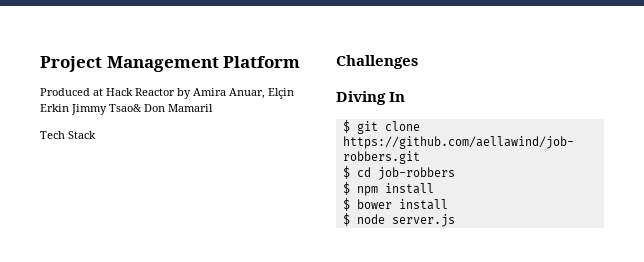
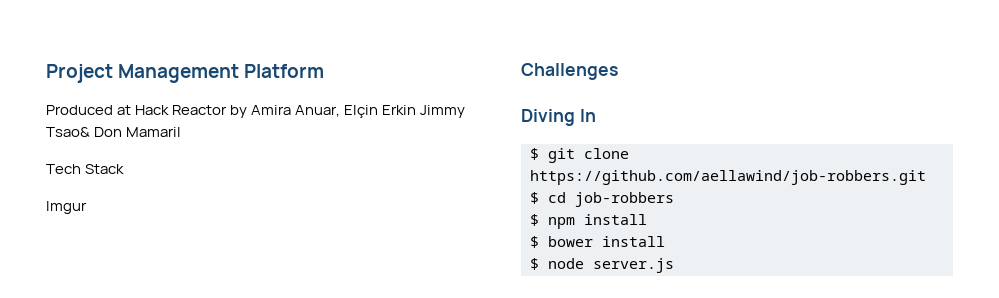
(96, 135) none -> [46,201,87,214] // Imgur

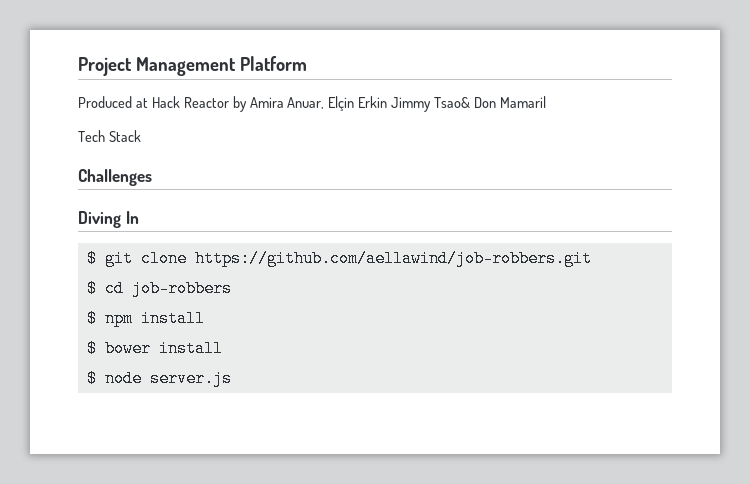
[46,201,87,214] // Imgur -> (141, 136) none

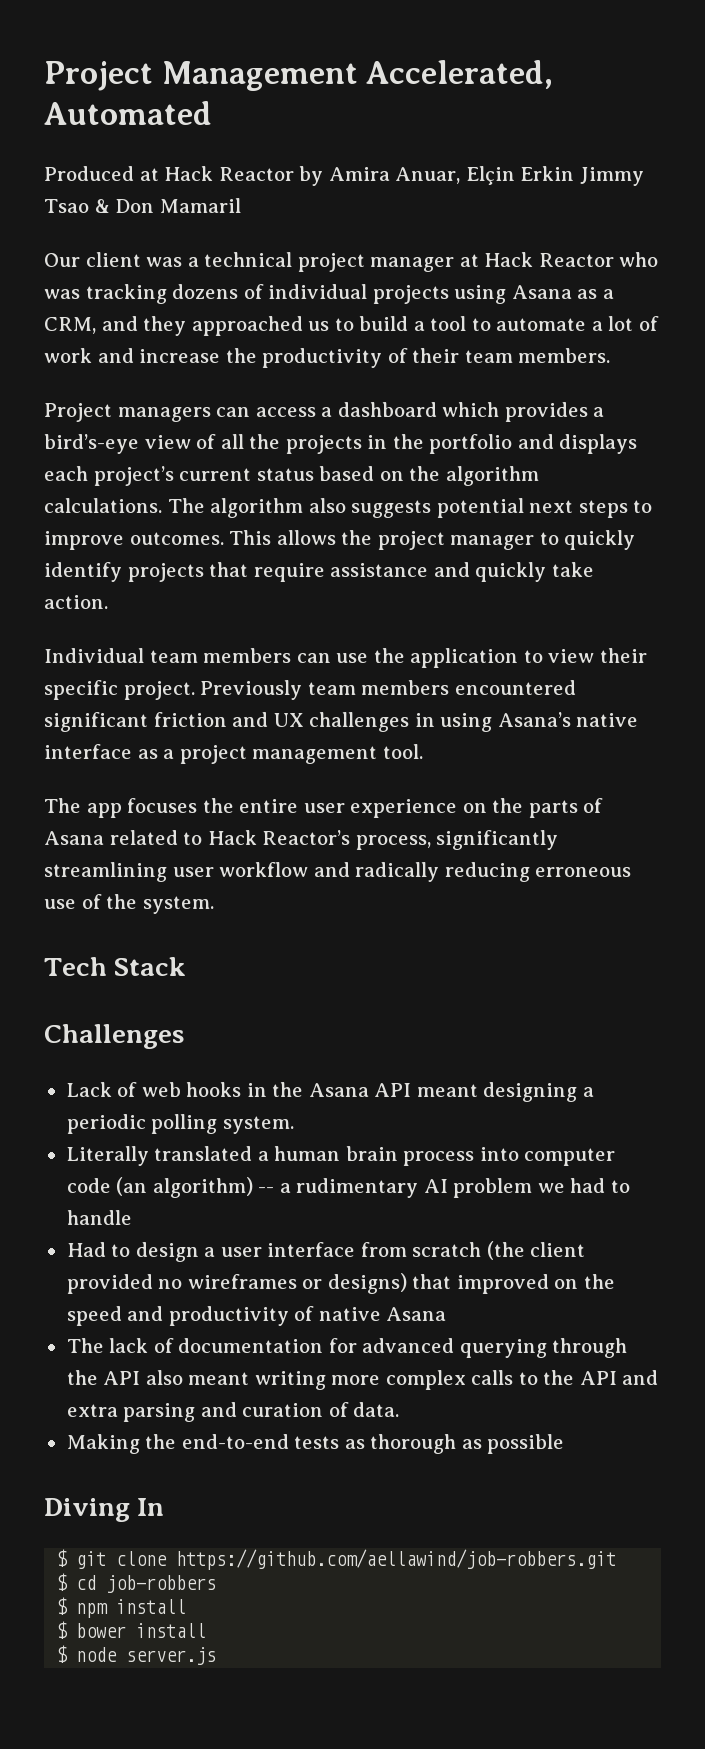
[239,56,307,71] Platform -> [366,60,554,89] [44,101,212,125] Accelerated, Automated
[434,97,471,108] Tsao& -> [44,199,110,213] Tsao &
[78,130,141,142] [78,169,152,186] Tech Stack // Challenges -> [44,252,659,272] [44,284,614,304] [44,316,659,336] [44,348,611,368] [44,402,605,422] [44,434,638,454] [44,466,539,486] [44,498,653,518] [44,530,636,550] [44,562,594,582] [44,595,108,609] [44,648,647,668] [44,680,576,700] [44,712,639,732] [44,744,423,764] [44,798,604,818] [44,830,559,850] [44,862,632,882] [44,894,214,914] [44,957,187,976] [44,1024,184,1049] [66,1082,594,1102] [66,1114,294,1134] [66,1146,616,1166] [66,1177,630,1198] [66,1210,132,1225] [66,1241,586,1262] [66,1273,615,1294] [66,1306,447,1326] [66,1338,628,1358] [66,1370,659,1390] [66,1402,400,1422] [66,1434,565,1454] Our client was a technical project manager at Hack Reactor who was tracking dozens of individual projects using Asana as a CRM, and they approached us to build a tool to automate a lot of work and increase the productivity of their team members. // Project managers can access a dashboard which provides a bird’s-eye view of all the projects in the portfolio and displays each project’s current status based on the algorithm calculations. The algorithm also suggests potential next steps to improve outcomes. This allows the project manager to quickly identify projects that require assistance and quickly take action. // Individual team members can use the application to view their specific project. Previously team members encountered significant friction and UX challenges in using Asana’s native interface as a project management tool. // The app focuses the entire user experience on the parts of Asana related to Hack Reactor’s process, significantly streamlining user workflow and radically reducing erroneous use of the system. // Tech Stack // Challenges // Lack of web hooks in the Asana API meant designing a periodic polling system. // Literally translated a human brain process into computer code (an algorithm) -- a rudimentary AI problem we had to handle // Had to design a user interface from scratch (the client provided no wireframes or designs) that improved on the speed and productivity of native Asana // The lack of documentation for advanced querying through the API also meant writing more complex calls to the API and extra parsing and curation of data. // Making the end-to-end tests as thorough as possible

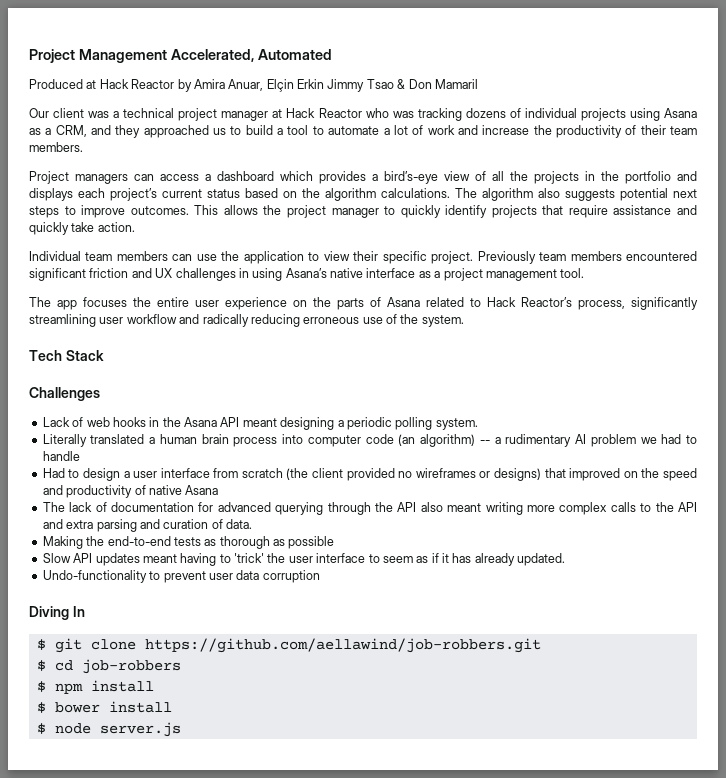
(565, 1444) none -> [42,553,566,566] [42,570,320,583] // Slow API updates meant having to 'trick' the user interface to seem as if it has already updated. // Undo-functionality to prevent user data corruption

